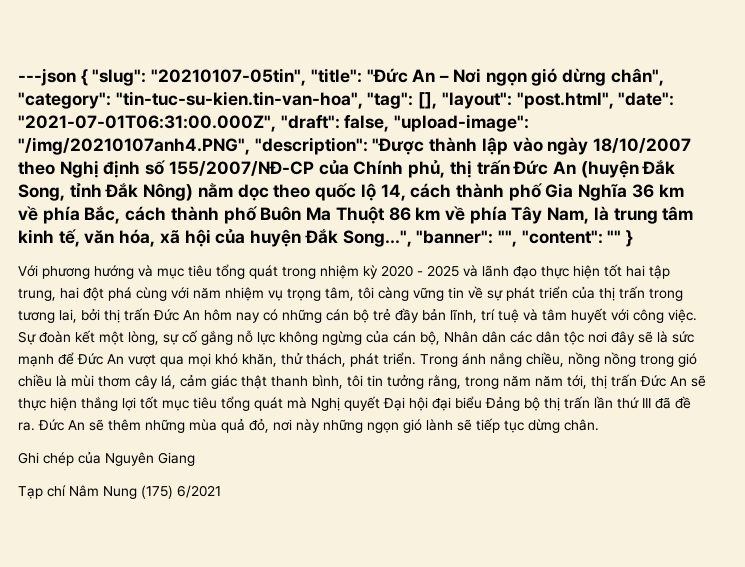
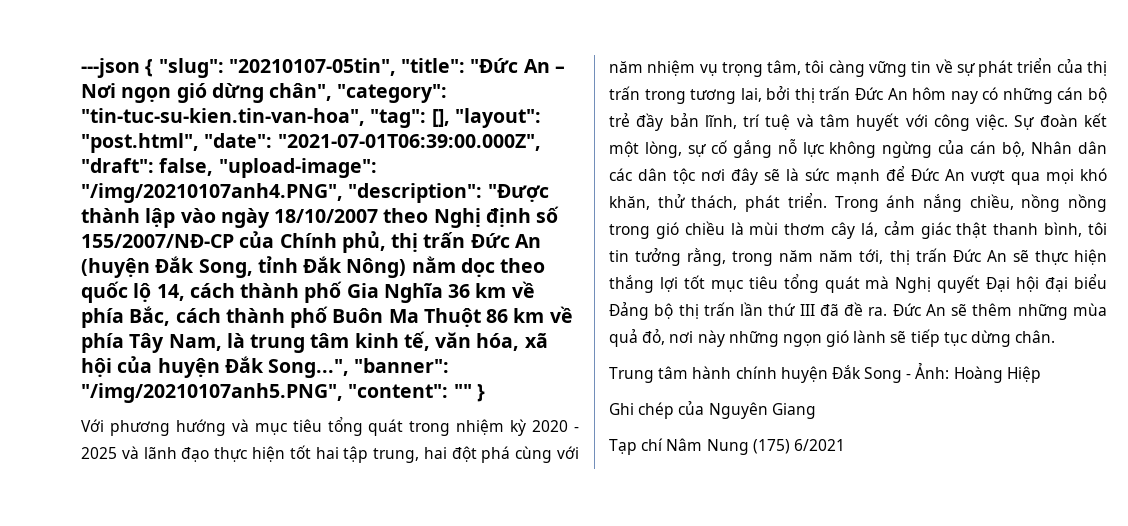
[18,115,276,132] "2021-07-01T06:31:00.000Z", -> [277,134,541,151] "2021-07-01T06:39:00.000Z",
[497,230,517,247] "", -> [81,383,343,403] "/img/20210107anh5.PNG",
(599, 425) none -> [609,363,1041,383] // Trung tâm hành chính huyện Đắk Song - Ảnh: Hoàng Hiệp

